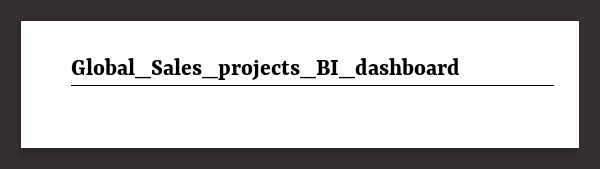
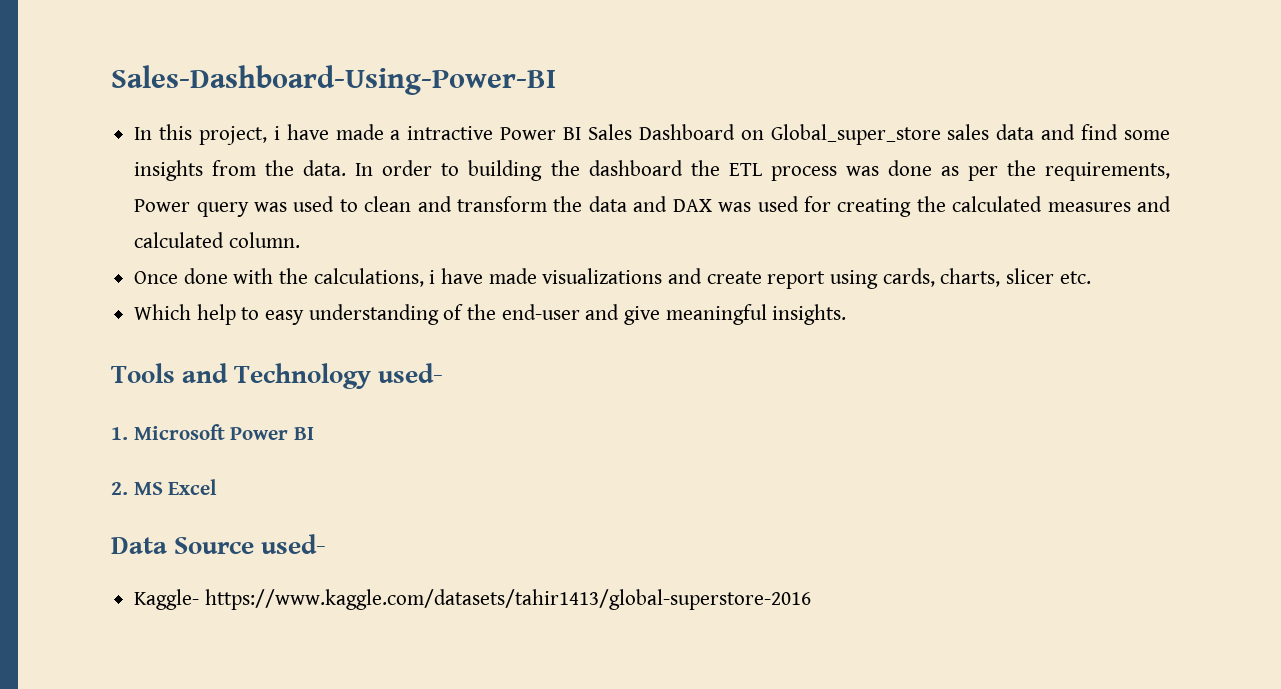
[71,58,460,80] Global_Sales_projects_BI_dashboard -> [111,65,556,95] [134,124,1170,145] [134,160,1170,181] [134,196,1171,217] [134,232,300,248] [134,268,1091,289] [134,304,847,325] [111,363,444,389] [111,424,315,440] [111,479,218,495] [111,534,327,554] [134,589,811,610] Sales-Dashboard-Using-Power-BI // In this project, i have made a intractive Power BI Sales Dashboard on Global_super_store sales data and find some insights from the data. In order to building the dashboard the ETL process was done as per the requirements, Power query was used to clean and transform the data and DAX was used for creating the calculated measures and calculated column. // Once done with the calculations, i have made visualizations and create report using cards, charts, slicer etc. // Which help to easy understanding of the end-user and give meaningful insights. // Tools and Technology used- // 1. Microsoft Power BI // 2. MS Excel // Data Source used- // Kaggle- https://www.kaggle.com/datasets/tahir1413/global-superstore-2016

